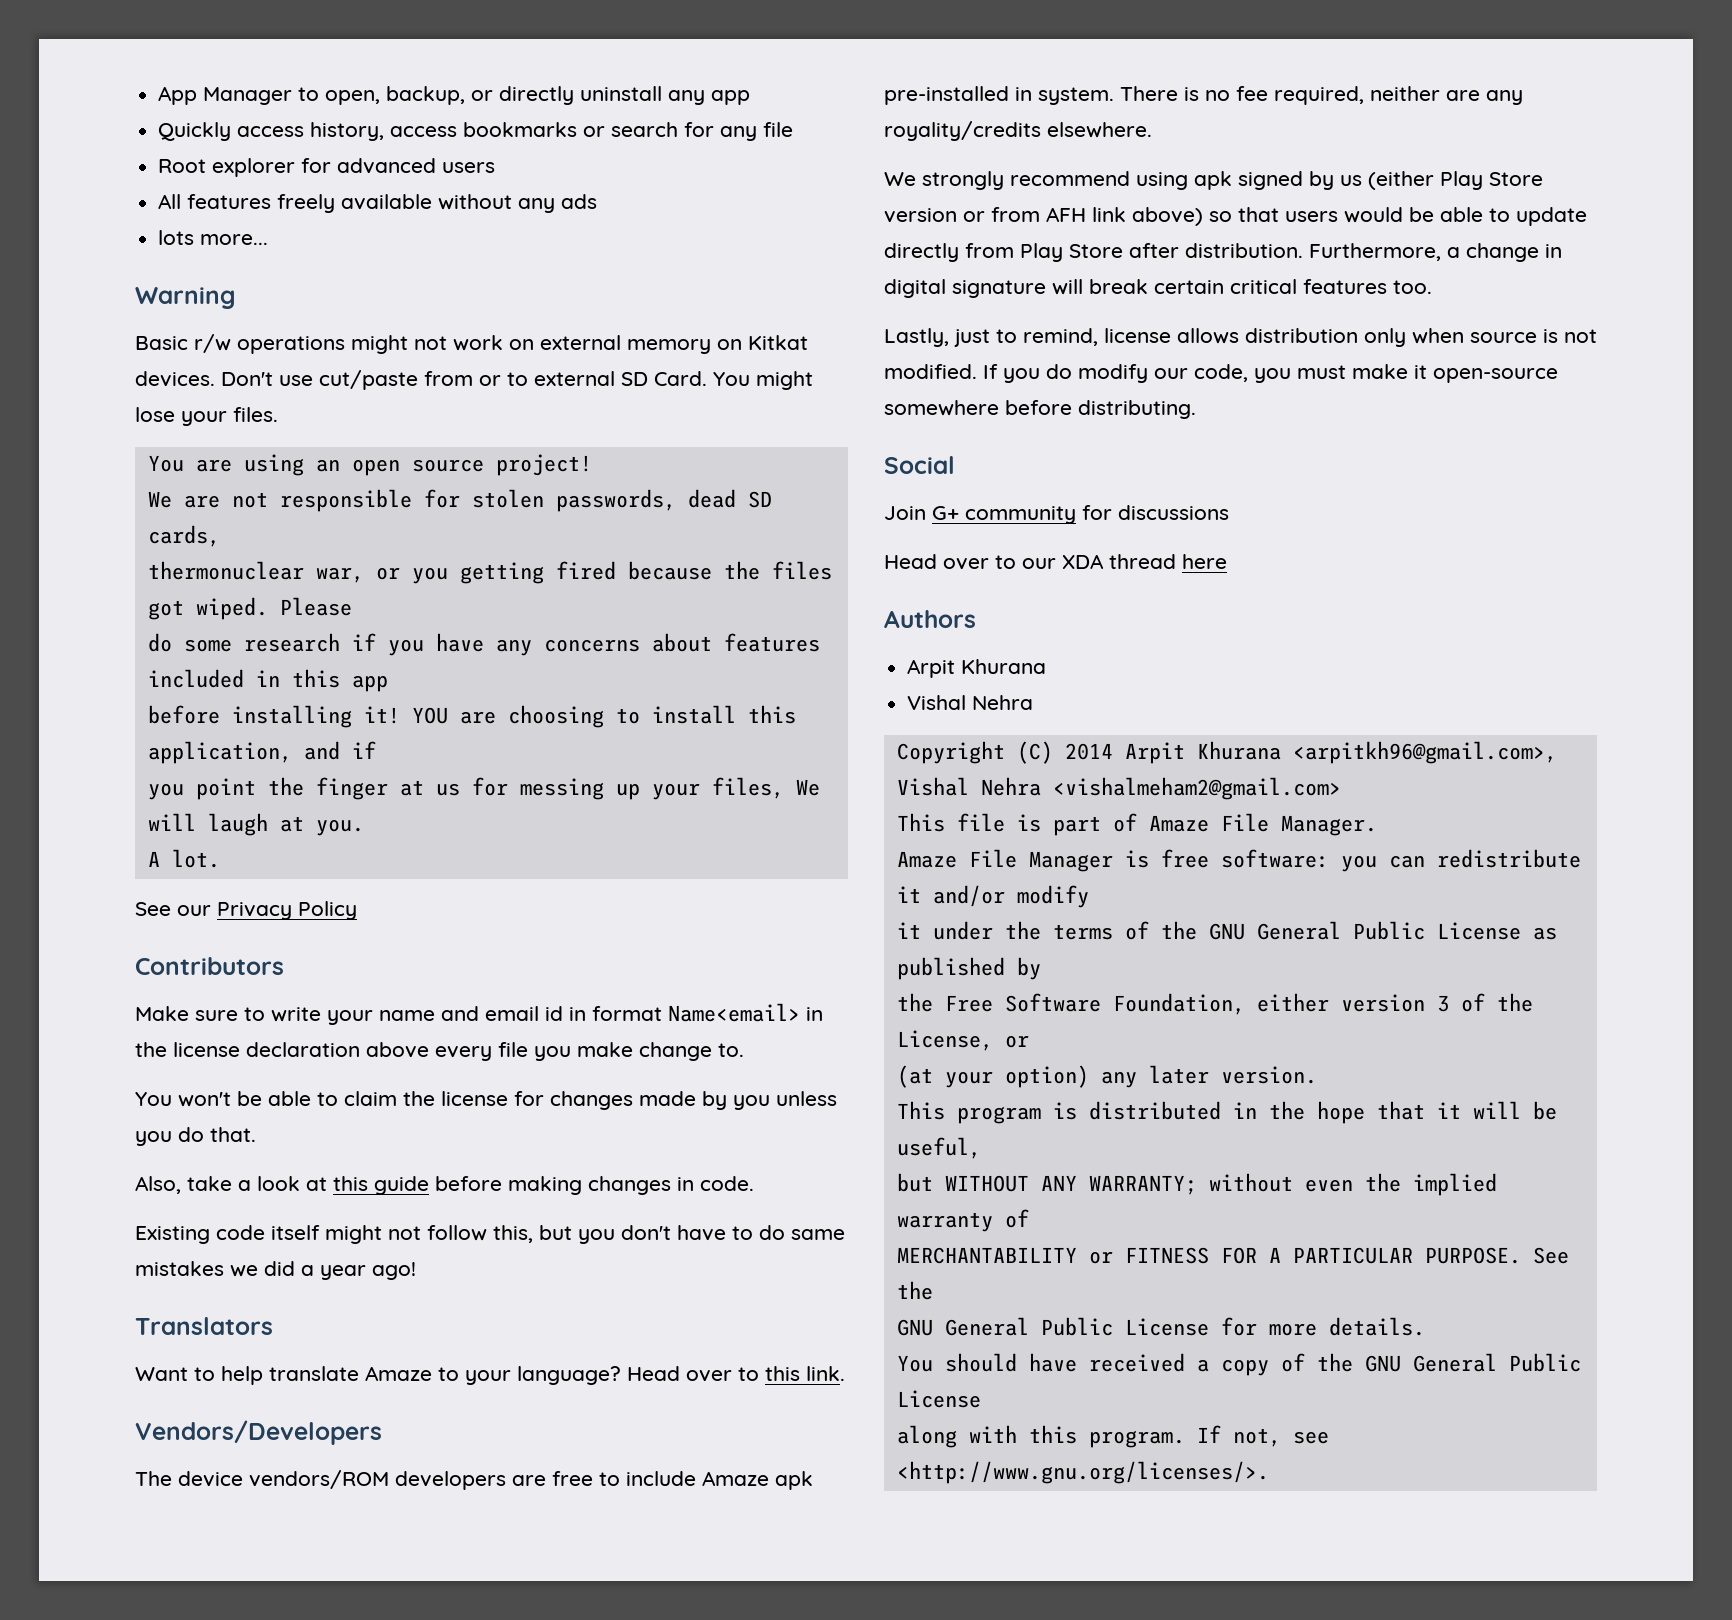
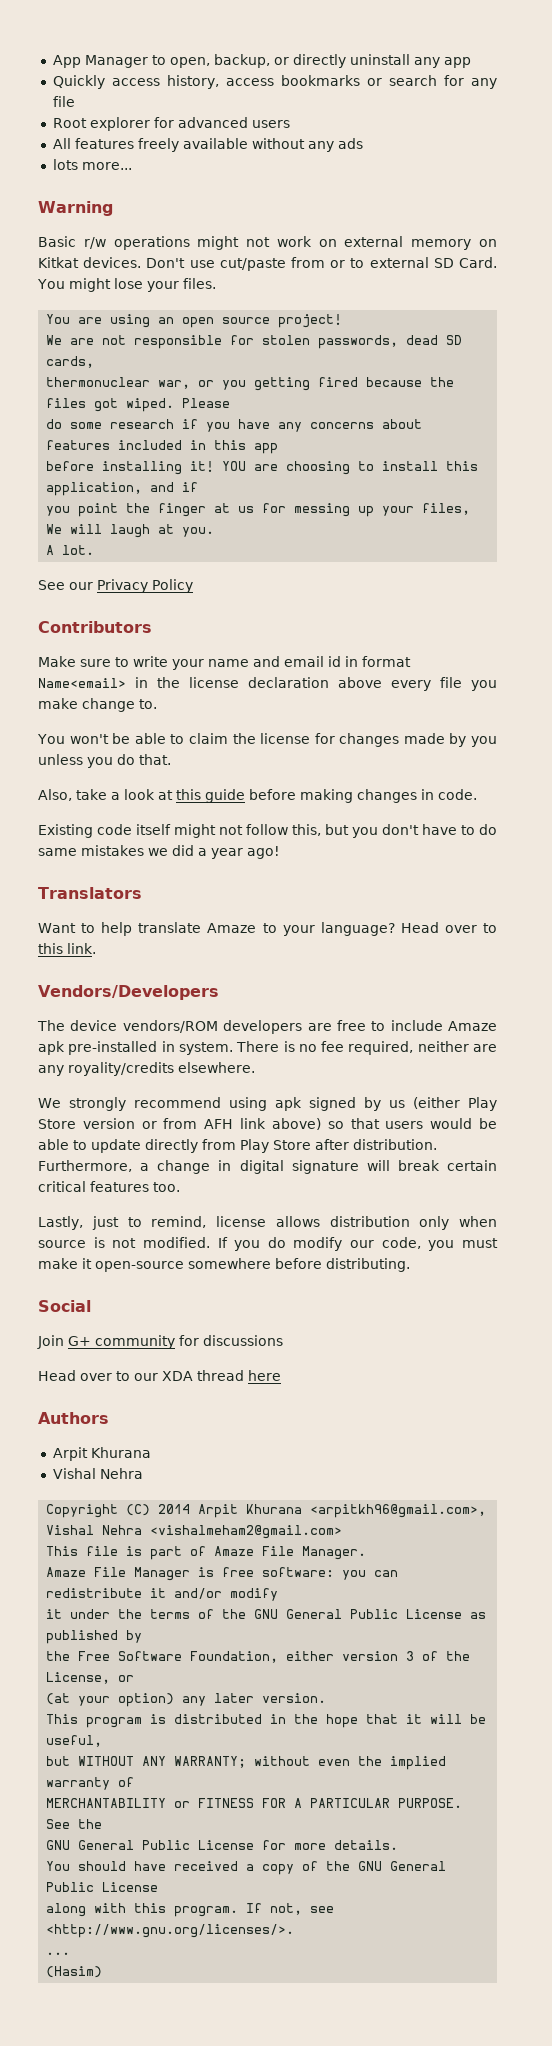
(1269, 1472) none -> [46,1952,71,1955] [46,1966,103,1978] // ... // (Hasim)

